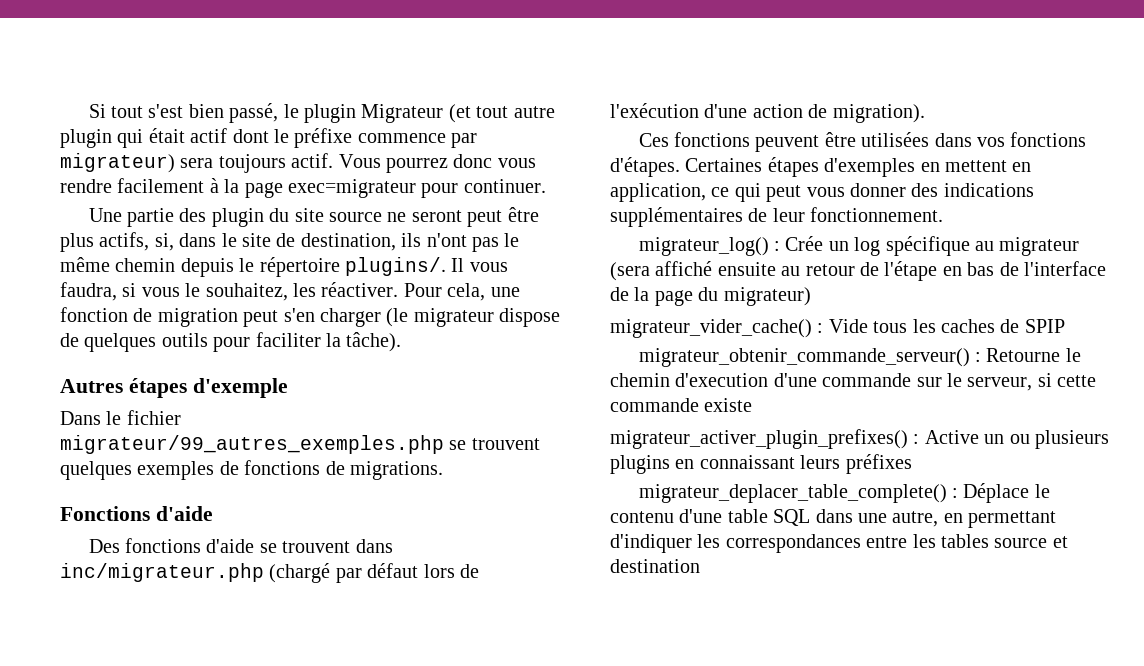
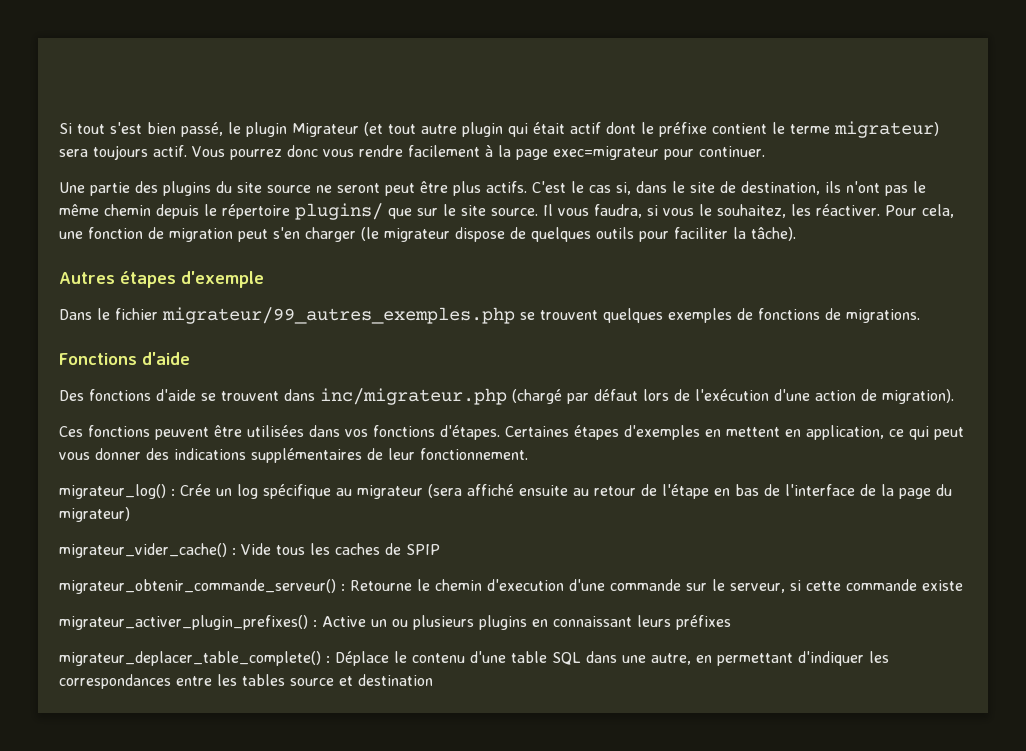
[357,133,478,148] commence par -> [712,122,830,134] contient le terme
[211,208,264,227] plugin -> [163,181,211,196] plugins
[99,232,150,251] actifs, -> [486,181,611,193] actifs. C'est le cas
[345,257,446,276] plugins/. -> [295,203,538,220] plugins/ que sur le site source.

